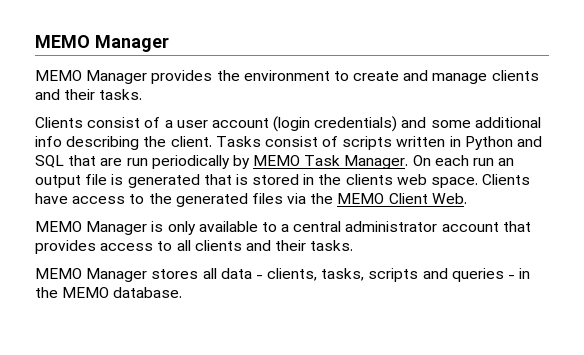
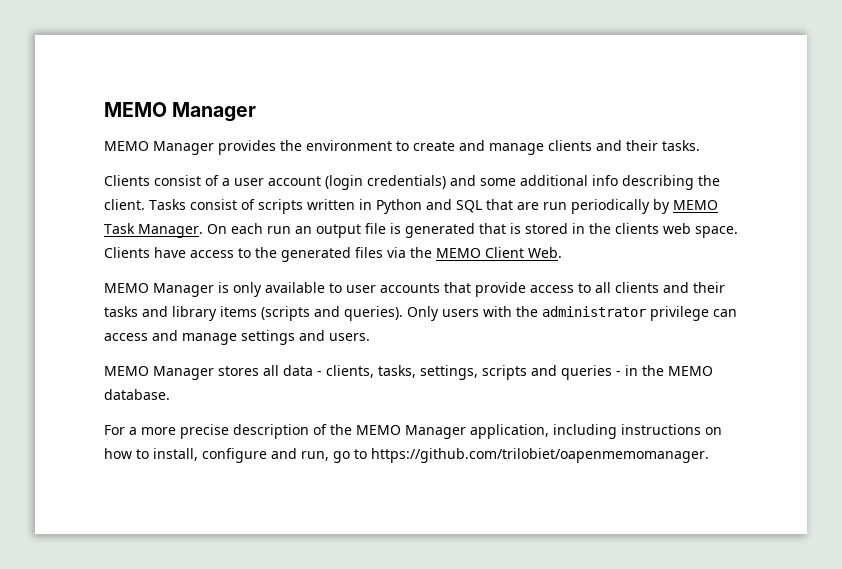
[281,221,531,232] [35,240,96,254] a central administrator account that provides -> [346,282,526,297] user accounts that provide
[310,240,354,251] tasks. -> [104,306,737,321] [104,330,370,345] tasks and library items (scripts and queries). Only users with the administrator privilege can access and manage settings and users.
(365, 274) none -> [420,365,478,380] settings,
(183, 292) none -> [104,424,722,439] [104,448,709,463] // For a more precise description of the MEMO Manager application, including instructions on how to install, configure and run, go to https://github.com/trilobiet/oapenmemomanager.

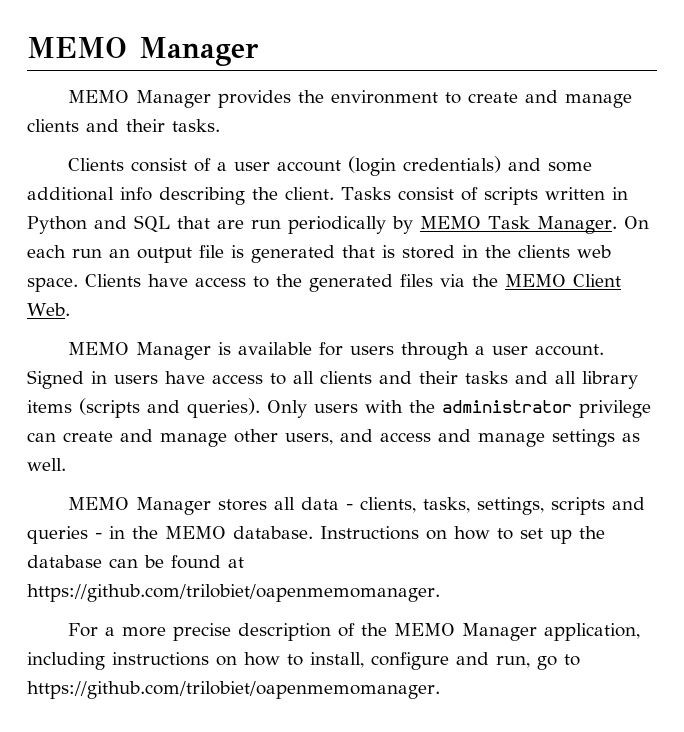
[233,282,526,297] only available to user accounts that provide -> [237,342,604,360] [27,370,205,389] available for users through a user account. Signed in users have
(168, 311) none -> [555,371,576,384] all
(737, 313) none -> [63,429,373,447] create and manage other users, and
[299,330,370,341] and users. -> [622,433,640,442] [27,458,66,471] as well.
(170, 394) none -> [320,526,605,544] [27,555,244,569] [27,584,440,602] Instructions on how to set up the database can be found at https://github.com/trilobiet/oapenmemomanager.

